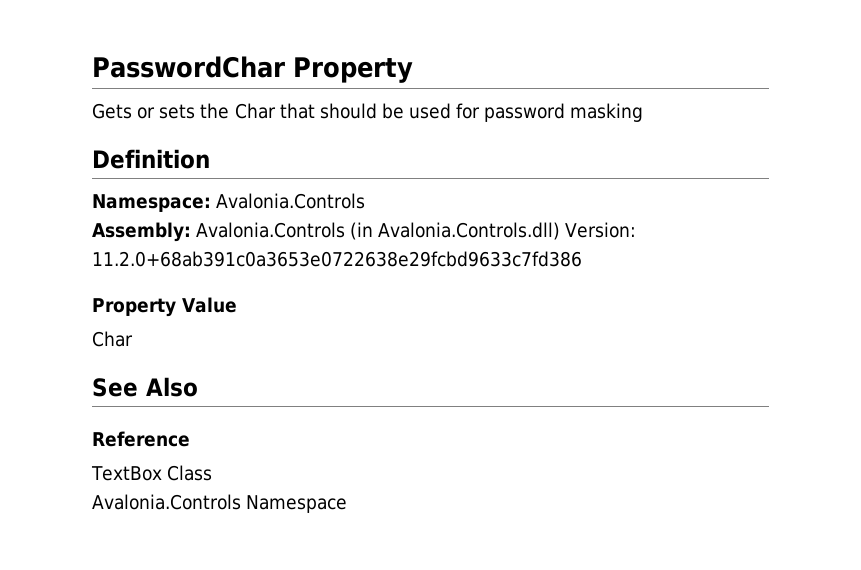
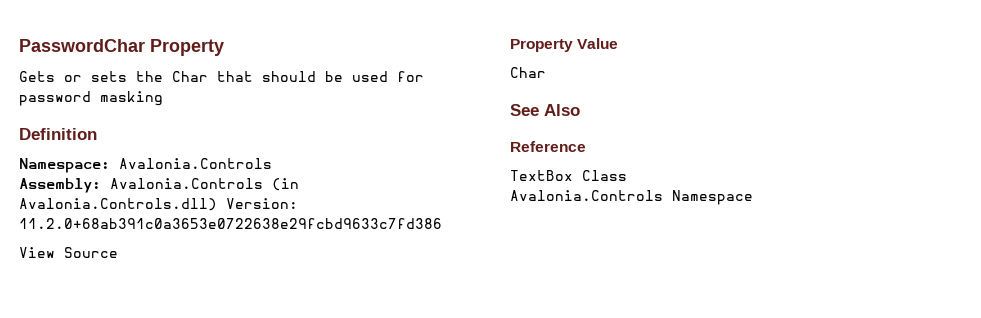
(582, 259) none -> [19,247,118,258] // View Source

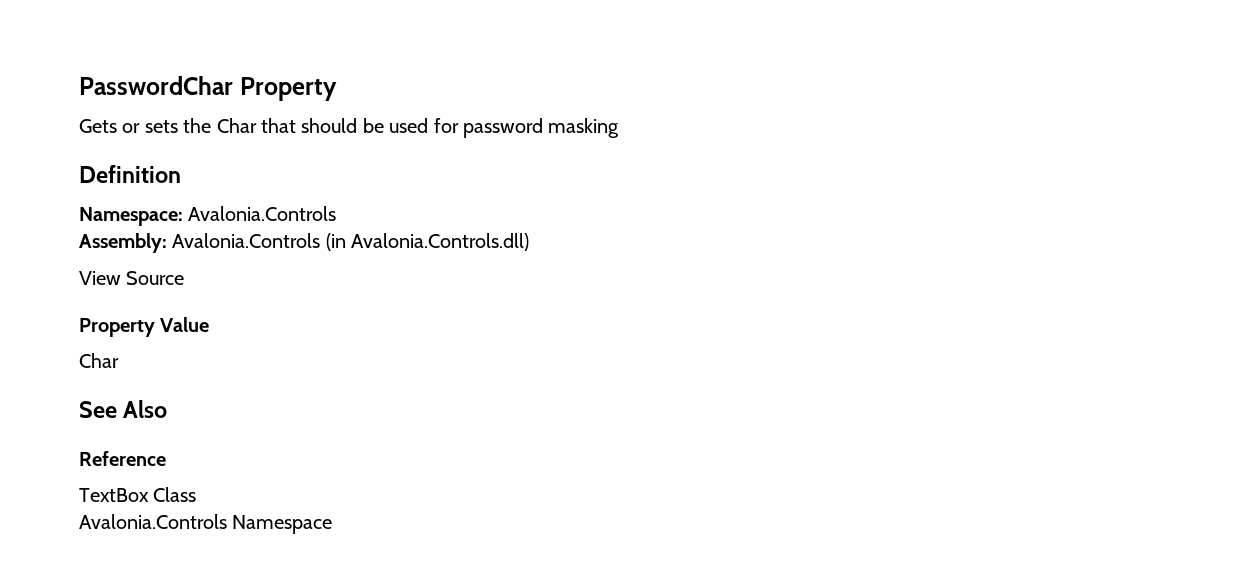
[226,198,298,209] [19,218,442,229] Version: 11.2.0+68ab391c0a3653e0722638e29fcbd9633c7fd386 -> (530, 242) none

